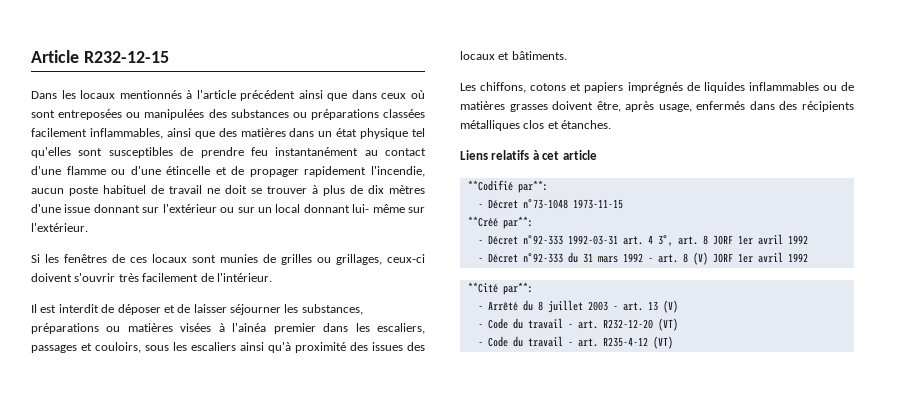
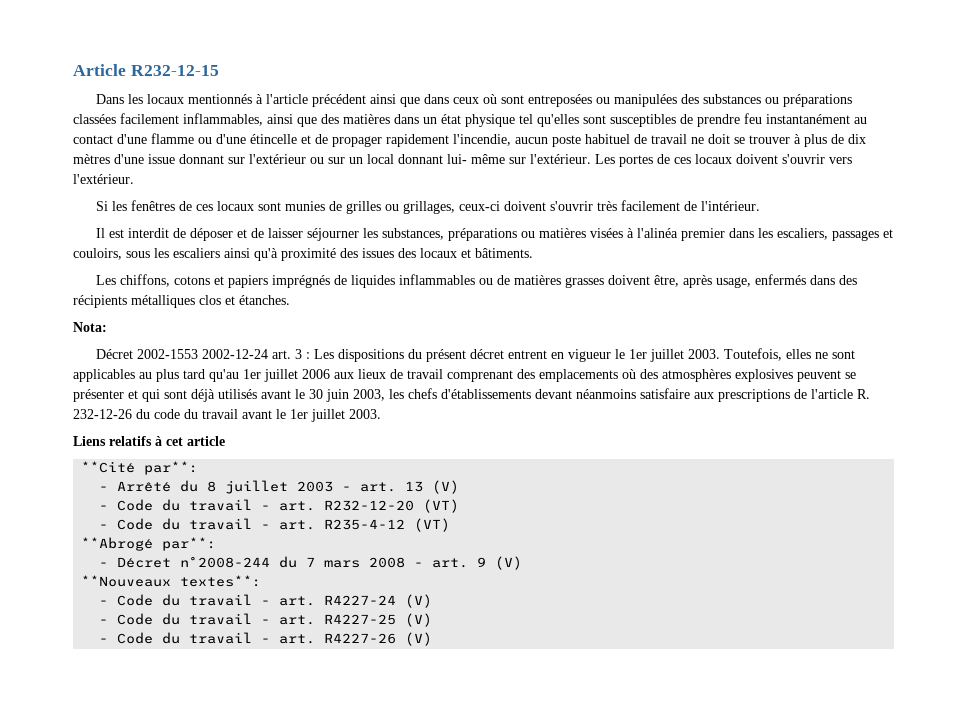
(88, 227) none -> [595,154,852,167] [73,174,134,184] Les portes de ces locaux doivent s'ouvrir vers l'extérieur.
[232,323,267,332] l'ainéa -> [636,228,678,238] l'alinéa
(612, 124) none -> [73,322,107,332] [95,348,855,362] [73,369,856,382] [73,388,870,402] [73,409,381,422] // Nota: // Décret 2002-1553 2002-12-24 art. 3 : Les dispositions du présent décret entrent en vigueur le 1er juillet 2003. Toutefois, elles ne sont applicables au plus tard qu'au 1er juillet 2006 aux lieux de travail comprenant des emplacements où des atmosphères explosives peuvent se présenter et qui sont déjà utilisés avant le 30 juin 2003, les chefs d'établissements devant néanmoins satisfaire aux prescriptions de l'article R. 232-12-26 du code du travail avant le 1er juillet 2003.
[467,180,548,193] [477,199,623,209] [467,216,533,229] [477,234,808,246] [477,252,808,265] // **Codifié par**: // - Décret n°73-1048 1973-11-15 // **Créé par**: // - Décret n°92-333 1992-03-31 art. 4 3°, art. 8 JORF 1er avril 1992 // - Décret n°92-333 du 31 mars 1992 - art. 8 (V) JORF 1er avril 1992 -> (225, 441) none
(673, 342) none -> [81,537,217,551] [99,556,523,570] [81,575,262,587] [99,594,433,608] [99,613,433,627] [99,632,433,646] // **Abrogé par**: // - Décret n°2008-244 du 7 mars 2008 - art. 9 (V) // **Nouveaux textes**: // - Code du travail - art. R4227-24 (V) // - Code du travail - art. R4227-25 (V) // - Code du travail - art. R4227-26 (V)

